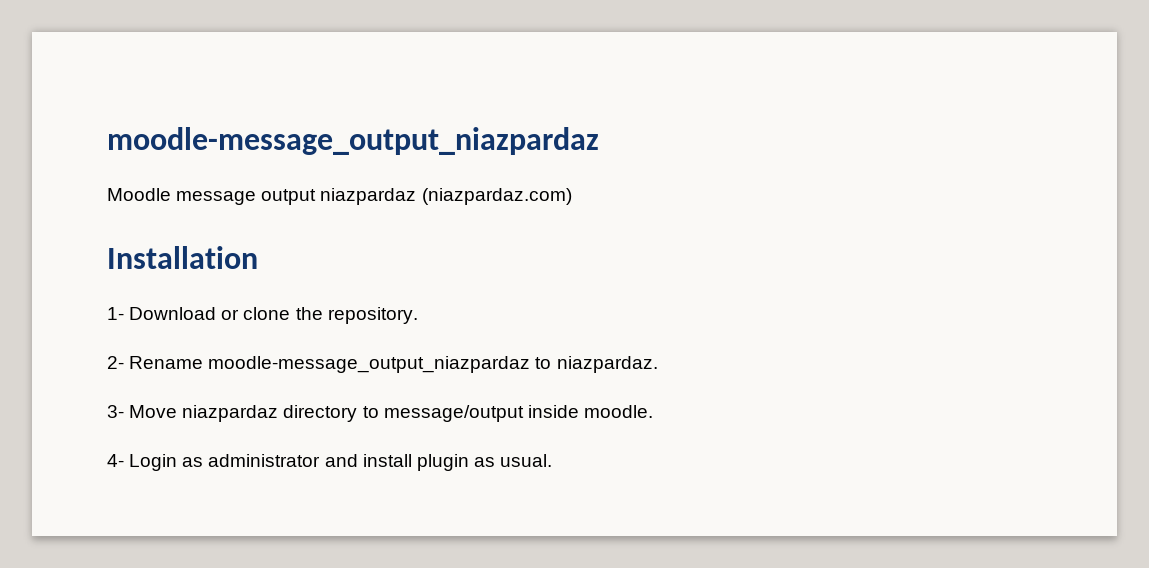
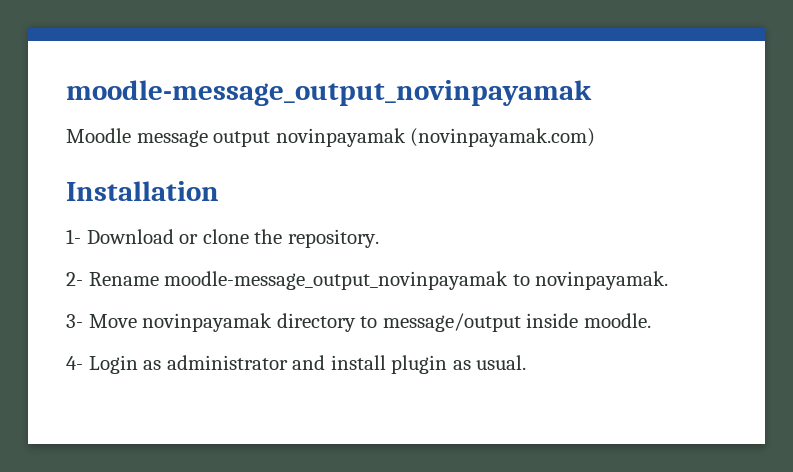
[107,127,599,155] moodle-message_output_niazpardaz -> [66,80,592,106] moodle-message_output_novinpayamak
[320,188,572,205] niazpardaz (niazpardaz.com) -> [275,128,596,147] novinpayamak (novinpayamak.com)
[208,356,658,373] moodle-message_output_niazpardaz to niazpardaz. -> [164,271,669,290] moodle-message_output_novinpayamak to novinpayamak.
[182,405,279,422] niazpardaz -> [142,313,273,332] novinpayamak

